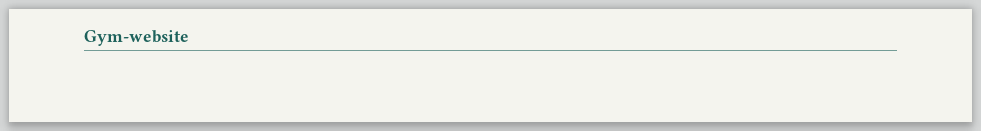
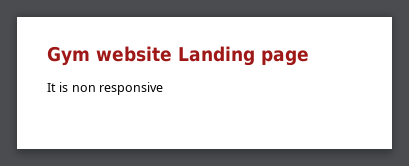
[84,30,189,46] Gym-website -> [47,46,309,66] [47,82,164,95] Gym website Landing page // It is non responsive

